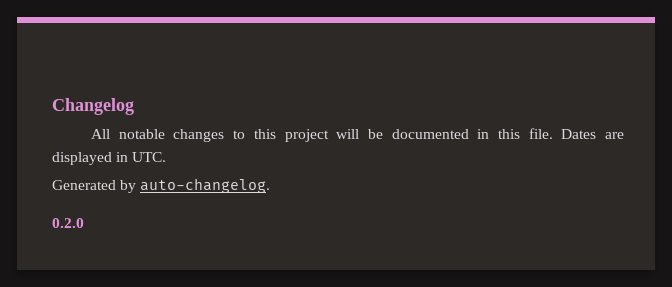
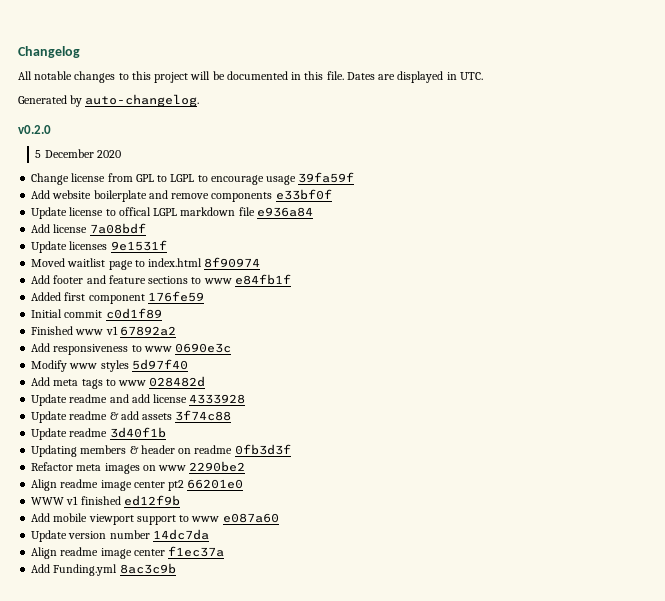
[52,218,84,228] 0.2.0 -> [18,125,51,134] [35,149,121,158] [31,172,355,185] [31,189,332,202] [31,207,313,219] [31,223,146,234] [31,240,167,253] [31,257,261,270] [31,274,291,285] [31,291,204,304] [31,308,162,319] [31,326,176,336] [31,343,232,355] [31,359,188,372] [31,376,206,389] [31,394,246,406] [31,410,232,423] [31,427,166,440] [31,444,291,457] [31,461,246,474] [31,479,244,491] [31,495,180,506] [31,513,279,525] [31,529,209,542] [31,546,225,559] [31,563,176,576] v0.2.0 // 5 December 2020 // Change license from GPL to LGPL to encourage usage 39fa59f // Add website boilerplate and remove components e33bf0f // Update license to offical LGPL markdown file e936a84 // Add license 7a08bdf // Update licenses 9e1531f // Moved waitlist page to index.html 8f90974 // Add footer and feature sections to www e84fb1f // Added first component 176fe59 // Initial commit c0d1f89 // Finished www v1 67892a2 // Add responsiveness to www 0690e3c // Modify www styles 5d97f40 // Add meta tags to www 028482d // Update readme and add license 4333928 // Update readme & add assets 3f74c88 // Update readme 3d40f1b // Updating members & header on readme 0fb3d3f // Refactor meta images on www 2290be2 // Align readme image center pt2 66201e0 // WWW v1 finished ed12f9b // Add mobile viewport support to www e087a60 // Update version number 14dc7da // Align readme image center f1ec37a // Add Funding.yml 8ac3c9b

